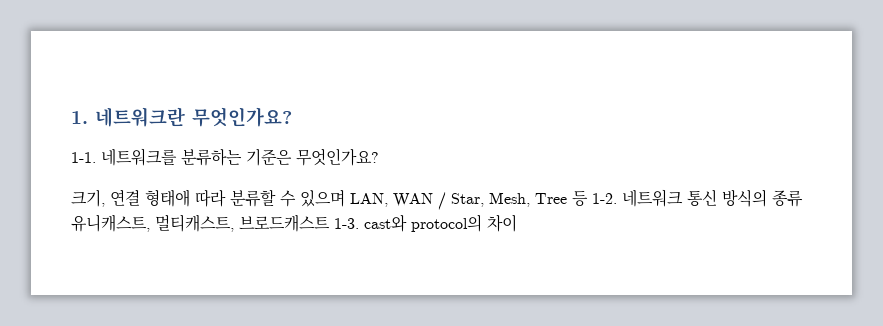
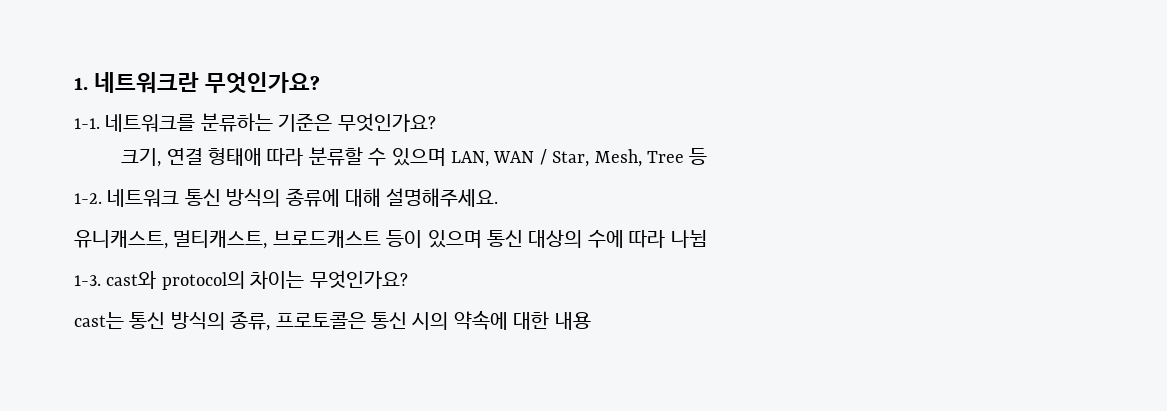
(588, 198) none -> (708, 156) //
[772,190,803,207] [71,214,517,232] 종류 유니캐스트, 멀티캐스트, 브로드캐스트 1-3. cast와 protocol의 차이 -> [285,188,499,207] [74,230,707,249] [74,270,408,290] [74,310,591,331] 종류에 대해 설명해주세요. // 유니캐스트, 멀티캐스트, 브로드캐스트 등이 있으며 통신 대상의 수에 따라 나뉨 // 1-3. cast와 protocol의 차이는 무엇인가요? // cast는 통신 방식의 종류, 프로토콜은 통신 시의 약속에 대한 내용

